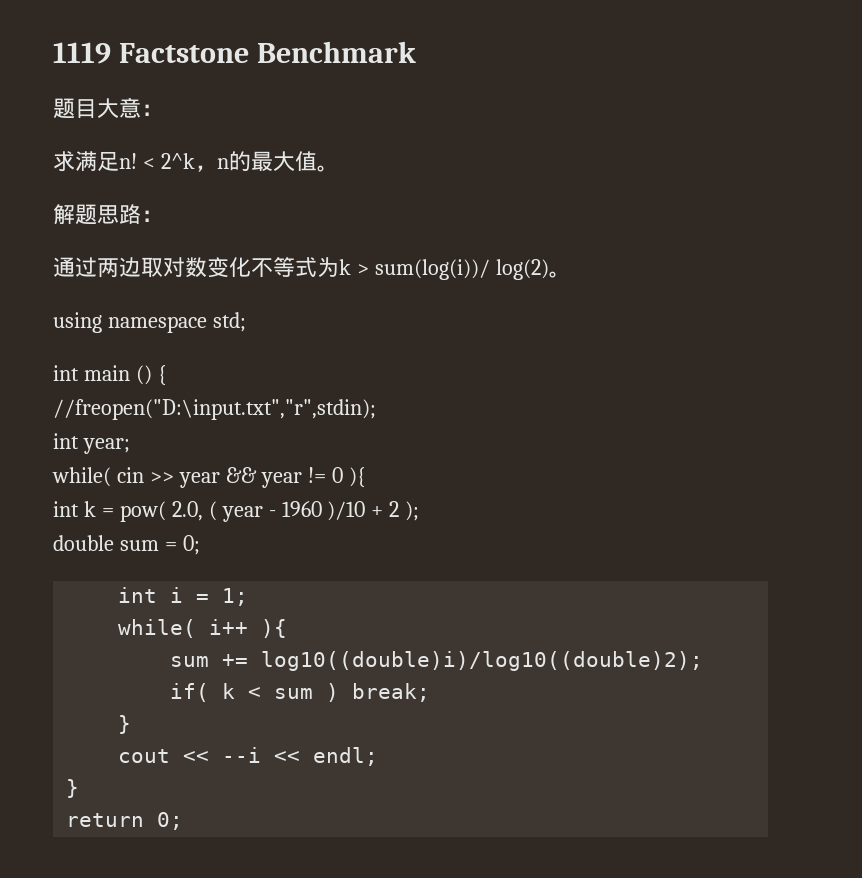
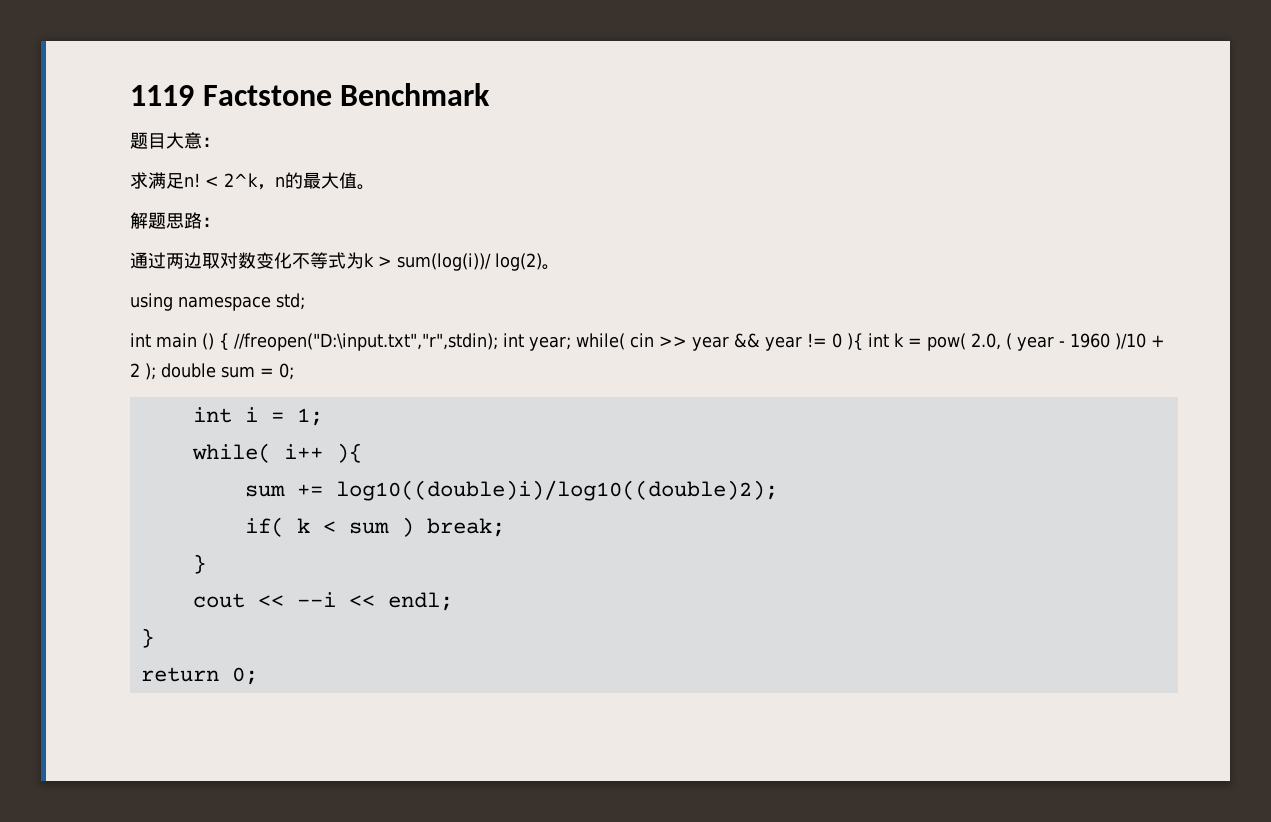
(167, 375) // -> (229, 341) none
(376, 409) // -> (498, 342) none
(130, 446) // -> (571, 343) none
(366, 477) // -> (863, 341) none
(420, 511) // -> (156, 371) none

